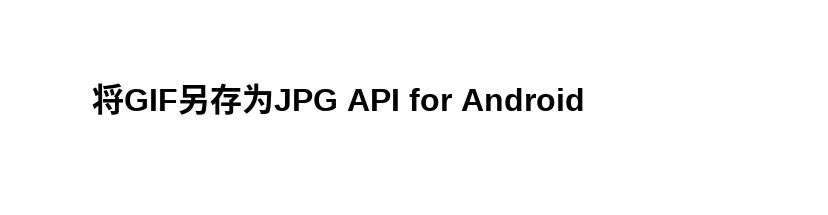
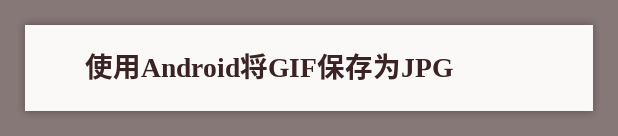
[92,83,585,115] 将GIF另存为JPG API for Android -> [85,53,453,80] 使用Android将GIF保存为JPG

